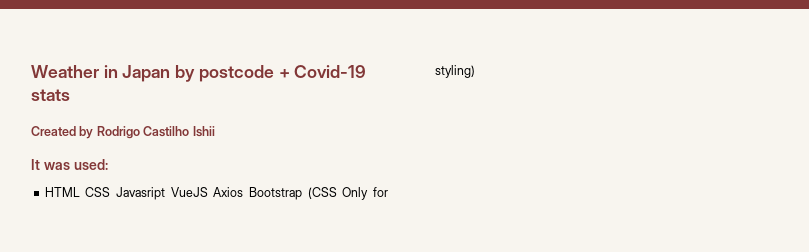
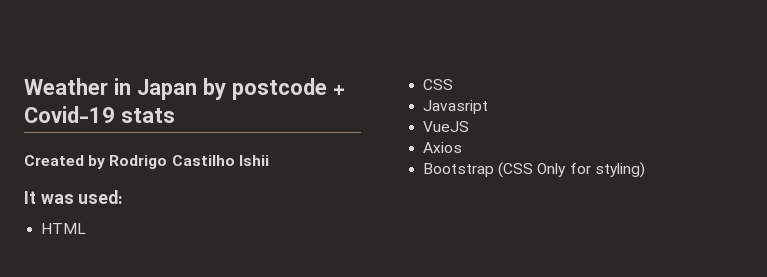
(80, 192) none -> (87, 228) //
(111, 192) none -> (454, 84) //
(166, 193) none -> (489, 107) //
(208, 192) none -> (470, 126) //
(244, 192) none -> (463, 147) //

